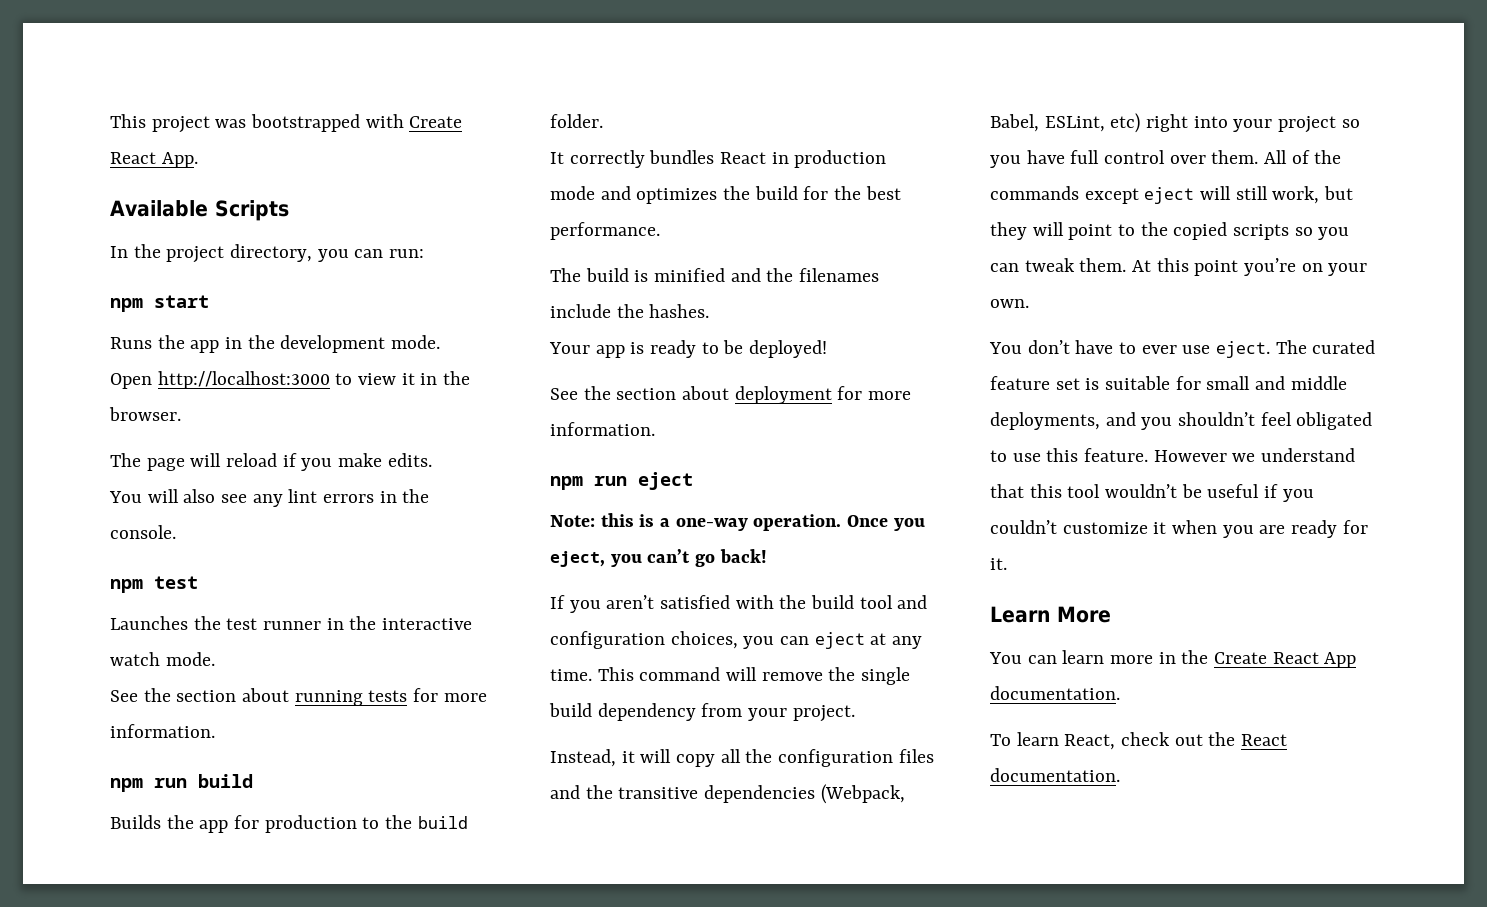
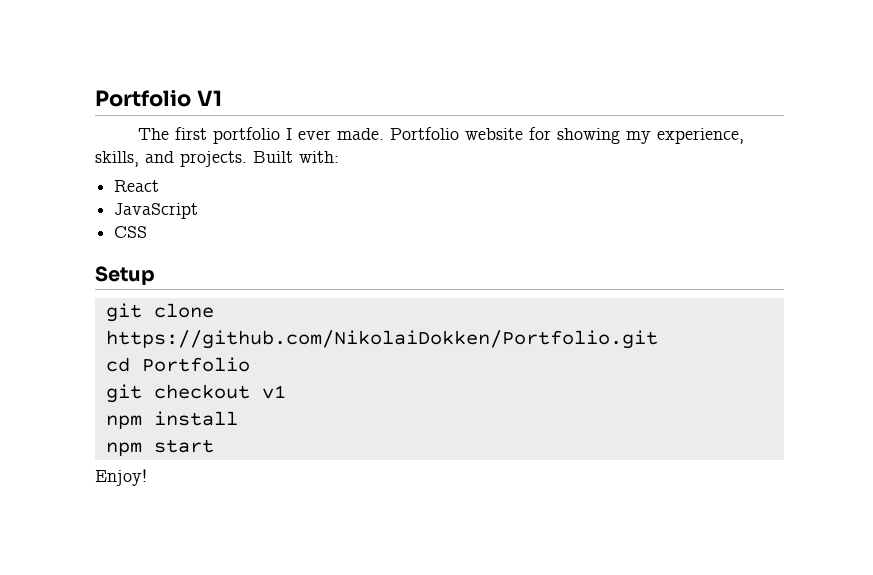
[110,114,463,133] [110,152,198,168] [110,200,289,221] [110,244,425,263] [110,295,209,312] [110,335,441,353] [110,371,471,389] [109,407,181,421] [110,453,432,471] [109,489,430,507] [110,525,176,539] [110,576,198,593] [110,616,473,630] [110,652,215,666] [110,688,487,706] [110,724,215,738] [110,774,253,792] [110,815,468,833] [550,114,603,128] [550,150,887,168] [550,186,901,204] [550,222,660,240] [550,268,880,282] [550,304,710,318] [549,340,828,358] [550,386,912,404] [550,422,655,436] [550,472,693,490] [550,513,925,531] [550,549,767,567] [550,595,928,613] [550,631,923,649] [550,667,911,685] [549,703,855,722] [550,749,934,767] [550,784,905,804] [990,113,1360,133] [990,150,1342,168] [990,186,1354,204] [990,222,1350,240] [990,258,1368,276] [990,299,1029,308] [989,340,1376,358] [990,376,1347,390] [990,412,1373,430] [990,448,1356,462] [990,484,1314,502] [990,520,1368,538] [990,558,1007,570] [990,606,1111,623] [989,650,1357,668] [990,686,1120,700] [990,732,1288,750] [990,768,1120,782] This project was bootstrapped with Create React App. // Available Scripts // In the project directory, you can run: // npm start // Runs the app in the development mode. // Open http://localhost:3000 to view it in the browser. // The page will reload if you make edits. // You will also see any lint errors in the console. // npm test // Launches the test runner in the interactive watch mode. // See the section about running tests for more information. // npm run build // Builds the app for production to the build folder. // It correctly bundles React in production mode and optimizes the build for the best performance. // The build is minified and the filenames include the hashes. // Your app is ready to be deployed! // See the section about deployment for more information. // npm run eject // Note: this is a one-way operation. Once you eject, you can’t go back! // If you aren’t satisfied with the build tool and configuration choices, you can eject at any time. This command will remove the single build dependency from your project. // Instead, it will copy all the configuration files and the transitive dependencies (Webpack, Babel, ESLint, etc) right into your project so you have full control over them. All of the commands except eject will still work, but they will point to the copied scripts so you can tweak them. At this point you’re on your own. // You don’t have to ever use eject. The curated feature set is suitable for small and middle deployments, and you shouldn’t feel obligated to use this feature. However we understand that this tool wouldn’t be useful if you couldn’t customize it when you are ready for it. // Learn More // You can learn more in the Create React App documentation. // To learn React, check out the React documentation. -> [95,89,222,107] [138,127,745,144] [95,151,339,167] [114,180,160,192] [114,203,199,219] [114,226,148,238] [95,266,155,285] [105,303,214,322] [105,330,658,349] [105,357,250,372] [105,384,286,403] [105,411,238,429] [105,439,214,456] [95,469,147,486] Portfolio V1 // The first portfolio I ever made. Portfolio website for showing my experience, skills, and projects. Built with: // React // JavaScript // CSS // Setup // git clone https://github.com/NikolaiDokken/Portfolio.git // cd Portfolio // git checkout v1 // npm install // npm start // Enjoy!

